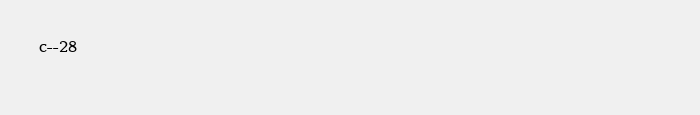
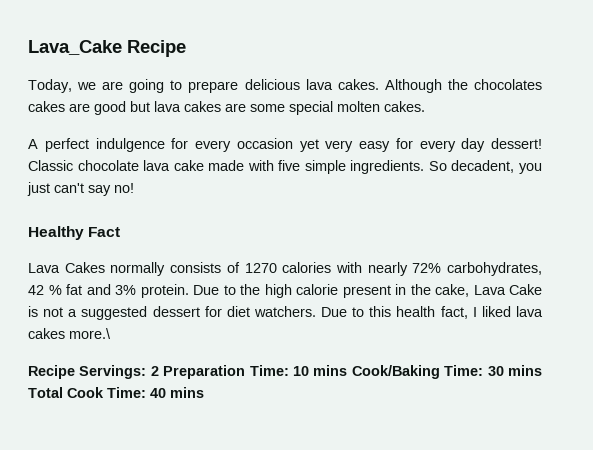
[39,41,77,52] c--28 -> [28,40,186,57] [28,79,542,93] [28,101,425,115] [28,138,542,152] [28,160,542,174] [27,182,134,196] [28,226,121,240] [28,262,542,276] [28,284,542,298] [28,306,543,320] [28,328,111,339] [28,365,542,379] [28,387,204,398] Lava_Cake Recipe // Today, we are going to prepare delicious lava cakes. Although the chocolates cakes are good but lava cakes are some special molten cakes. // A perfect indulgence for every occasion yet very easy for every day dessert! Classic chocolate lava cake made with five simple ingredients. So decadent, you just can't say no! // Healthy Fact // Lava Cakes normally consists of 1270 calories with nearly 72% carbohydrates, 42 % fat and 3% protein. Due to the high calorie present in the cake, Lava Cake is not a suggested dessert for diet watchers. Due to this health fact, I liked lava cakes more.\ // Recipe Servings: 2 Preparation Time: 10 mins Cook/Baking Time: 30 mins Total Cook Time: 40 mins

